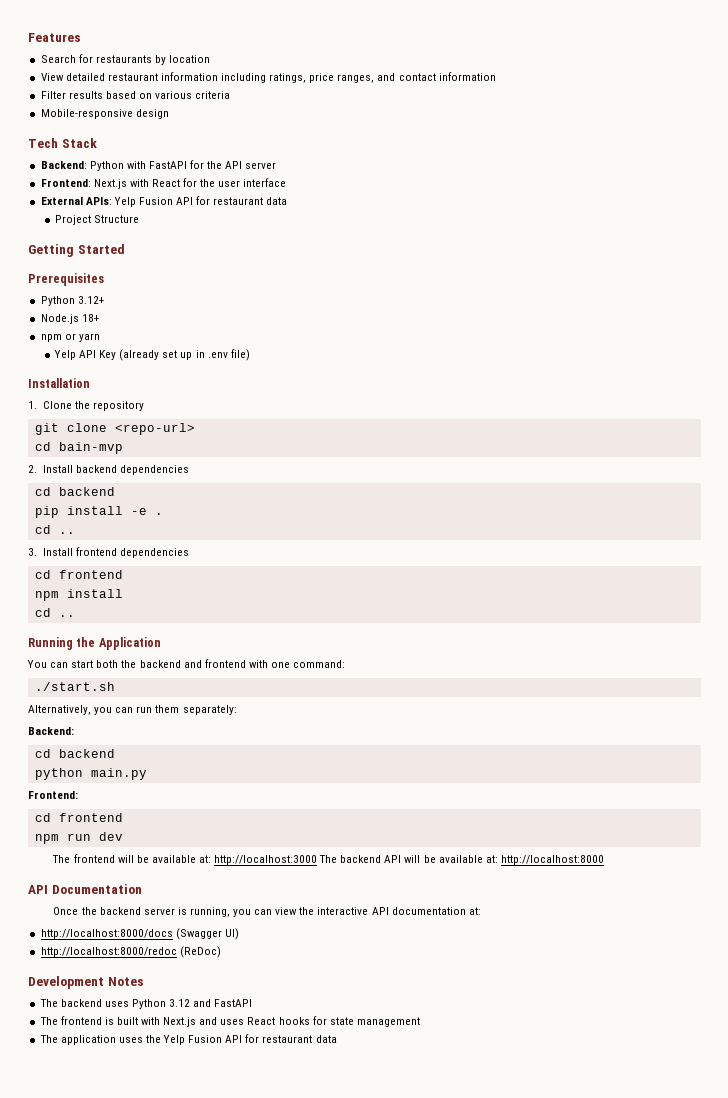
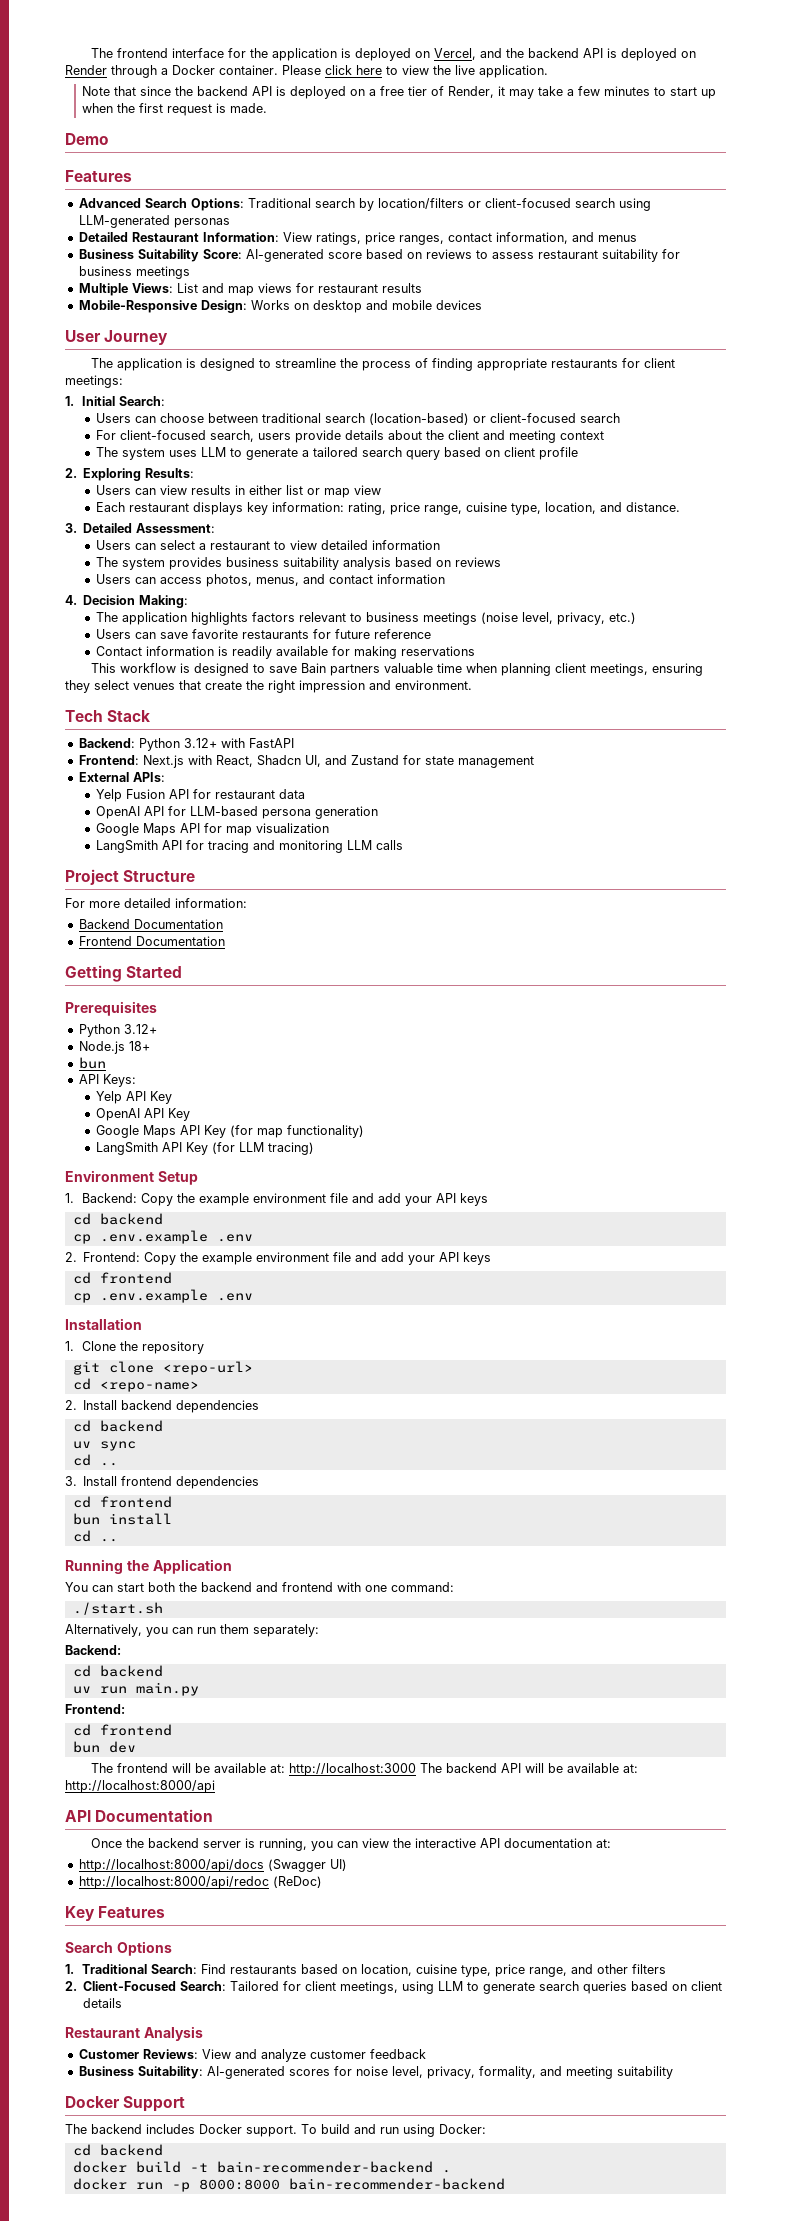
[28,33,81,42] [40,54,211,65] [40,72,496,83] [40,91,231,99] [40,109,169,119] Features // Search for restaurants by location // View detailed restaurant information including ratings, price ranges, and contact information // Filter results based on various criteria // Mobile-responsive design -> [91,48,697,61] [65,65,548,78] [82,86,717,99] [82,103,268,116] [65,133,109,145] [65,170,132,182] [78,198,651,211] [78,215,230,228] [78,232,637,245] [78,249,680,262] [78,266,190,279] [78,283,422,296] [78,300,482,313] [65,330,169,345] [91,358,676,371] [65,375,123,388] [65,396,166,406] [96,413,621,425] [96,430,605,443] [96,447,579,460] [65,468,195,481] [96,485,382,498] [96,502,681,515] [65,523,216,533] [96,540,441,550] [96,557,502,570] [96,574,446,587] [65,595,189,608] [96,612,637,625] [96,629,432,639] [96,646,476,659] [91,663,704,676] [65,680,472,693] The frontend interface for the application is deployed on Vercel, and the backend API is deployed on Render through a Docker container. Please click here to view the live application. // Note that since the backend API is deployed on a free tier of Render, it may take a few minutes to start up when the first request is made. // Demo // Features // Advanced Search Options: Traditional search by location/filters or client-focused search using LLM-generated personas // Detailed Restaurant Information: View ratings, price ranges, contact information, and menus // Business Suitability Score: AI-generated score based on reviews to assess restaurant suitability for business meetings // Multiple Views: List and map views for restaurant results // Mobile-Responsive Design: Works on desktop and mobile devices // User Journey // The application is designed to streamline the process of finding appropriate restaurants for client meetings: // 1. Initial Search: // Users can choose between traditional search (location-based) or client-focused search // For client-focused search, users provide details about the client and meeting context // The system uses LLM to generate a tailored search query based on client profile // 2. Exploring Results: // Users can view results in either list or map view // Each restaurant displays key information: rating, price range, cuisine type, location, and distance. // 3. Detailed Assessment: // Users can select a restaurant to view detailed information // The system provides business suitability analysis based on reviews // Users can access photos, menus, and contact information // 4. Decision Making: // The application highlights factors relevant to business meetings (noise level, privacy, etc.) // Users can save favorite restaurants for future reference // Contact information is readily available for making reservations // This workflow is designed to save Bain partners valuable time when planning client meetings, ensuring they select venues that create the right impression and environment.
(124, 166) none -> [183,738,217,748] 3.12+
[190,160,277,169] for the API server -> (294, 743) none
[151,178,287,187] React for the user interface -> [215,755,534,768] React, Shadcn UI, and Zustand for state management
(112, 201) none -> (165, 777) //
[54,215,139,225] Project Structure -> [96,806,379,819] [96,823,330,836] [96,840,404,853] [65,869,196,885] [65,898,247,908] [78,919,223,929] [78,936,225,946] OpenAI API for LLM-based persona generation // Google Maps API for map visualization // LangSmith API for tracing and monitoring LLM calls // Project Structure // For more detailed information: // Backend Documentation // Frontend Documentation
[40,333,100,342] npm or yarn -> [78,1057,106,1069] [78,1074,136,1087] bun // API Keys:
[119,349,250,361] (already set up in .env file) -> [96,1108,191,1121] [96,1125,365,1138] [96,1142,315,1155] [65,1170,198,1185] [65,1193,489,1206] [72,1213,163,1225] [72,1230,253,1244] [65,1252,492,1265] [72,1272,172,1284] [72,1289,253,1303] // OpenAI API Key // Google Maps API Key (for map functionality) // LangSmith API Key (for LLM tracing) // Environment Setup // 1. Backend: Copy the example environment file and add your API keys // cd backend // cp .env.example .env // 2. Frontend: Copy the example environment file and add your API keys // cd frontend // cp .env.example .env
[58,442,123,454] bain-mvp -> [99,1381,199,1392] <repo-name>
[34,506,163,518] pip install -e . -> [72,1441,136,1451] uv sync
[34,591,59,601] npm -> [72,1513,100,1525] bun
[34,768,83,780] python -> [72,1686,127,1694] uv run
[34,833,91,844] npm run -> [72,1741,100,1753] bun
[500,855,604,865] http://localhost:8000 -> [65,1780,215,1793] http://localhost:8000/api
[40,929,173,939] http://localhost:8000/docs -> [78,1859,264,1872] http://localhost:8000/api/docs
[40,947,177,957] http://localhost:8000/redoc -> [78,1876,269,1889] http://localhost:8000/api/redoc
[28,976,144,989] [39,999,253,1009] [39,1016,420,1027] [39,1034,337,1045] Development Notes // The backend uses Python 3.12 and FastAPI // The frontend is built with Next.js and uses React hooks for state management // The application uses the Yelp Fusion API for restaurant data -> [65,1906,166,1921] [65,1941,172,1956] [65,1964,667,1977] [65,1981,723,1994] [83,1998,123,2008] [65,2026,203,2041] [78,2049,426,2062] [78,2066,673,2079] [65,2096,186,2112] [65,2124,486,2137] [72,2144,163,2156] [72,2161,451,2173] [72,2178,505,2192] Key Features // Search Options // 1. Traditional Search: Find restaurants based on location, cuisine type, price range, and other filters // 2. Client-Focused Search: Tailored for client meetings, using LLM to generate search queries based on client details // Restaurant Analysis // Customer Reviews: View and analyze customer feedback // Business Suitability: AI-generated scores for noise level, privacy, formality, and meeting suitability // Docker Support // The backend includes Docker support. To build and run using Docker: // cd backend // docker build -t bain-recommender-backend . // docker run -p 8000:8000 bain-recommender-backend

